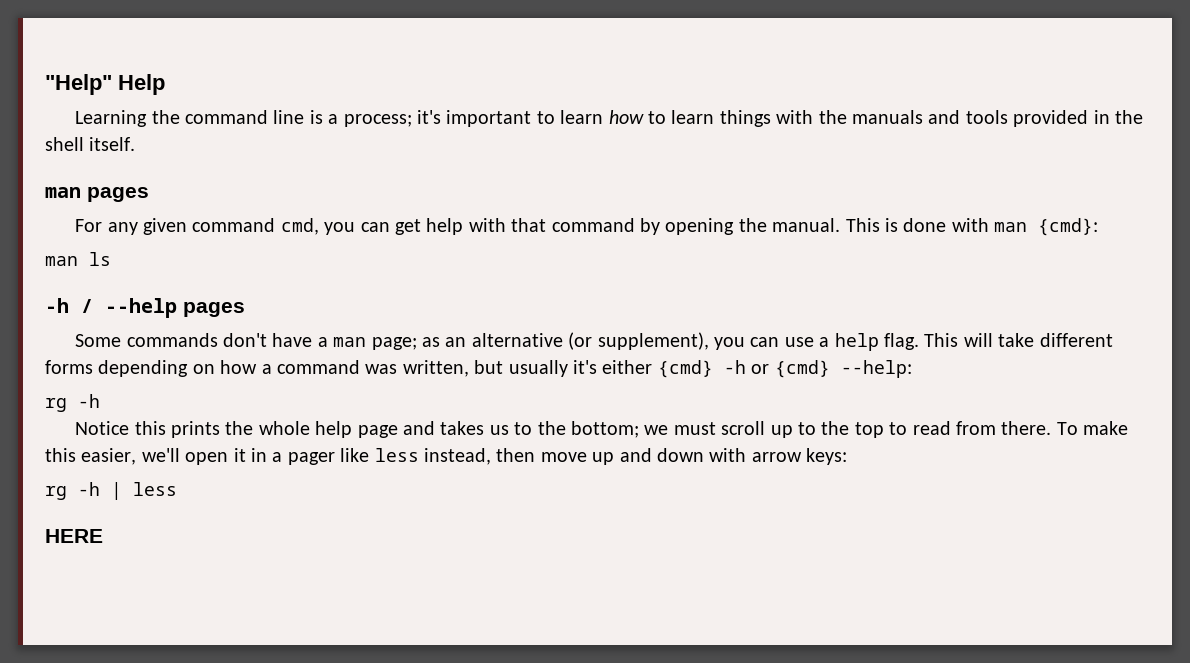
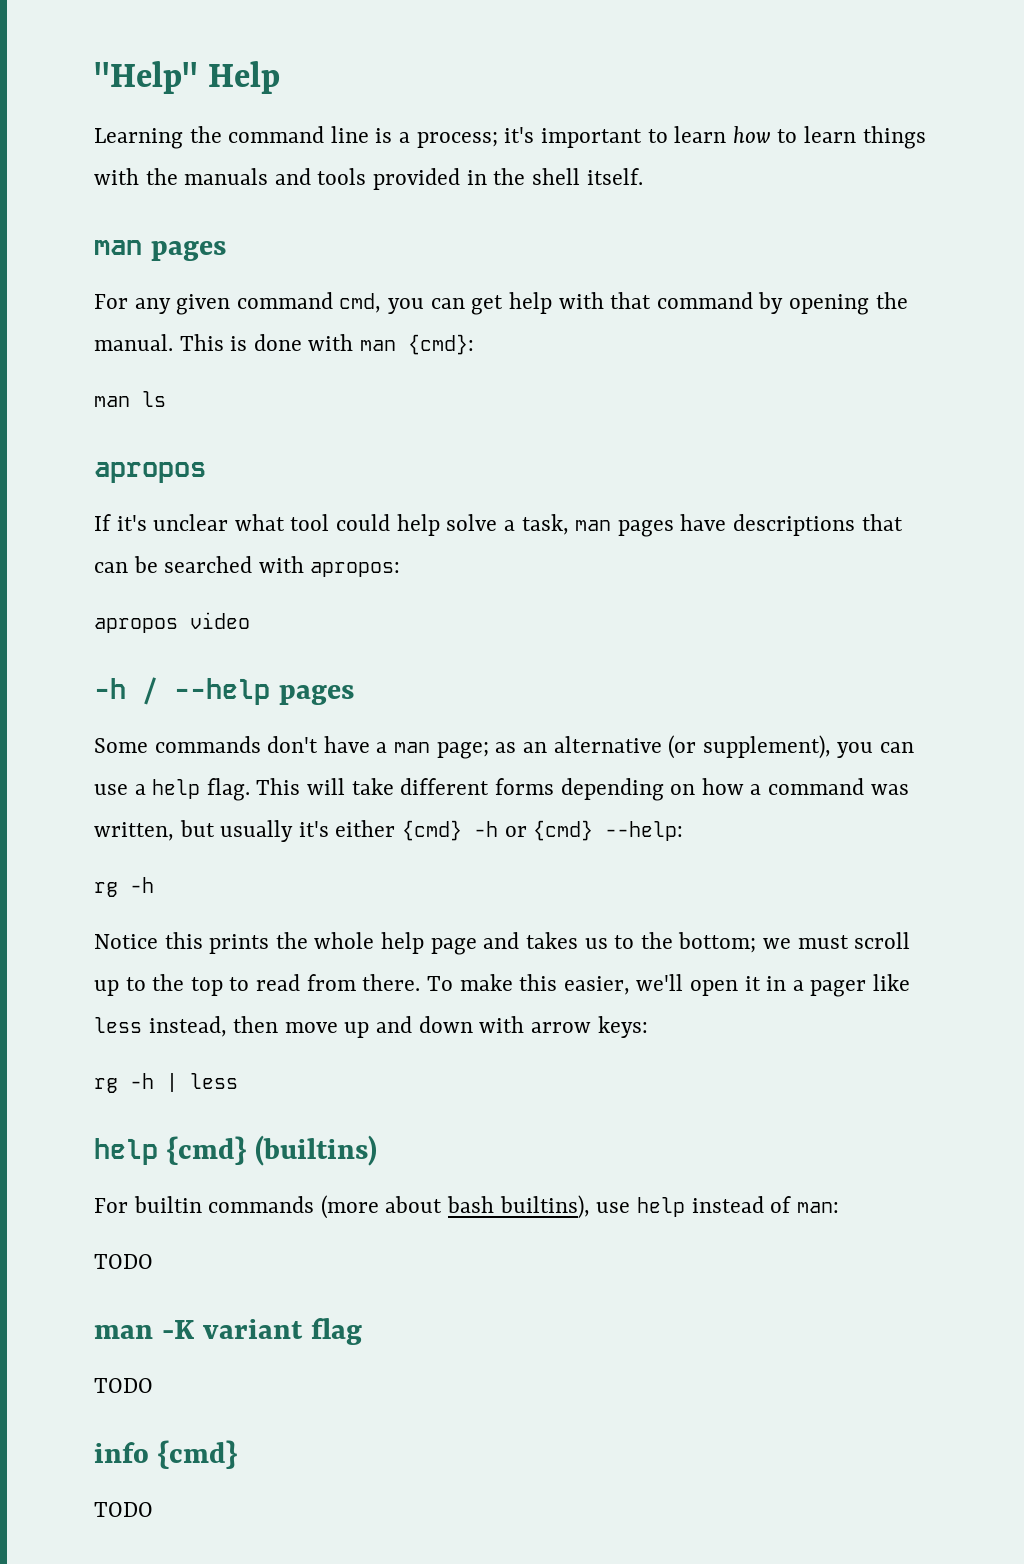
(111, 259) none -> [94,462,206,483] [94,514,903,537] [94,556,401,577] [94,612,250,633] // apropos // If it's unclear what tool could help solve a task, man pages have descriptions that can be searched with apropos: // apropos video
[45,529,103,543] HERE -> [94,1135,377,1166] [94,1195,839,1219] [94,1254,153,1269] [94,1318,362,1345] [94,1378,153,1393] [94,1440,237,1469] [94,1502,153,1517] help {cmd} (builtins) // For builtin commands (more about bash builtins), use help instead of man: // TODO // man -K variant flag // TODO // info {cmd} // TODO

